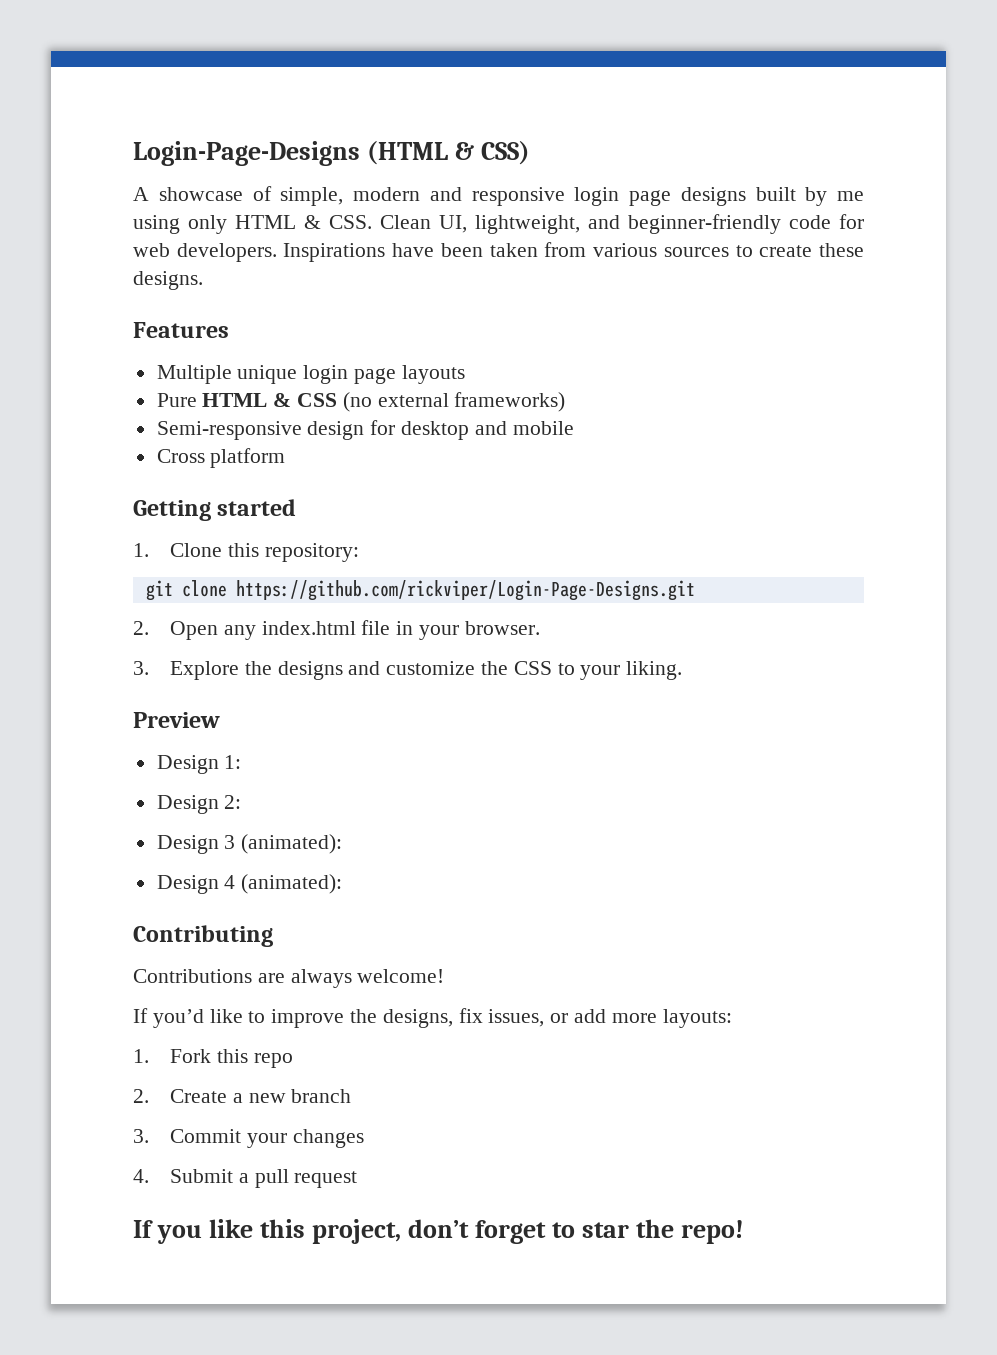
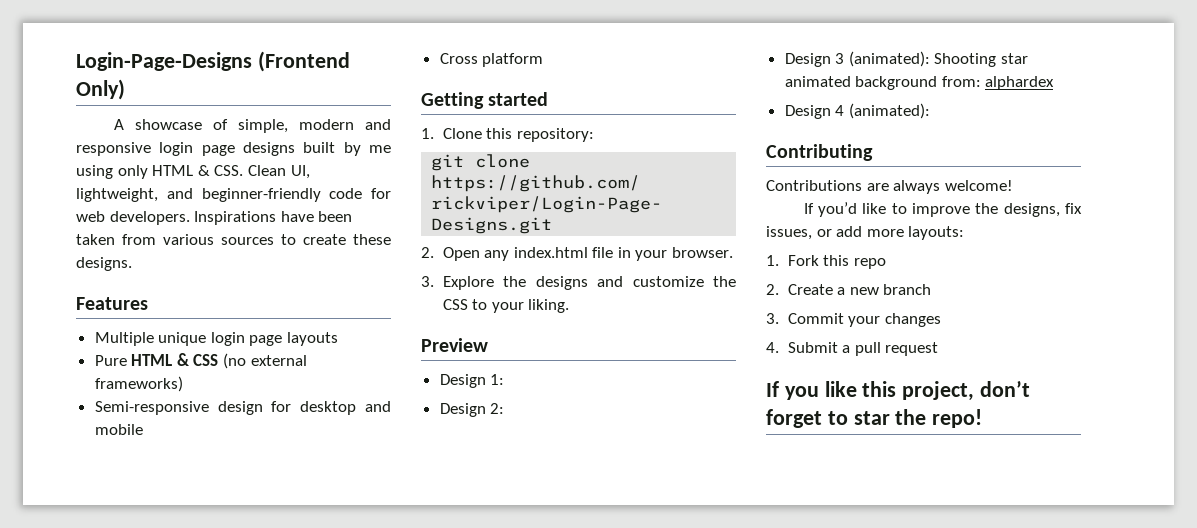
[367,141,531,165] (HTML & CSS) -> [257,51,350,72] [76,79,125,100] (Frontend Only)
(343, 844) none -> [934,53,1029,67] [784,76,1055,90] Shooting star animated background from: alphardex

